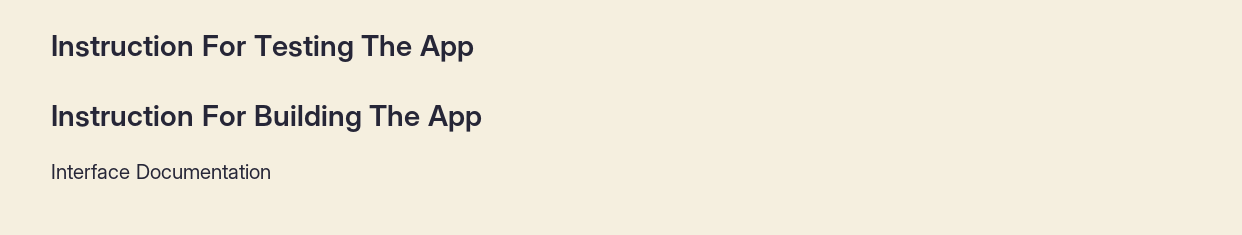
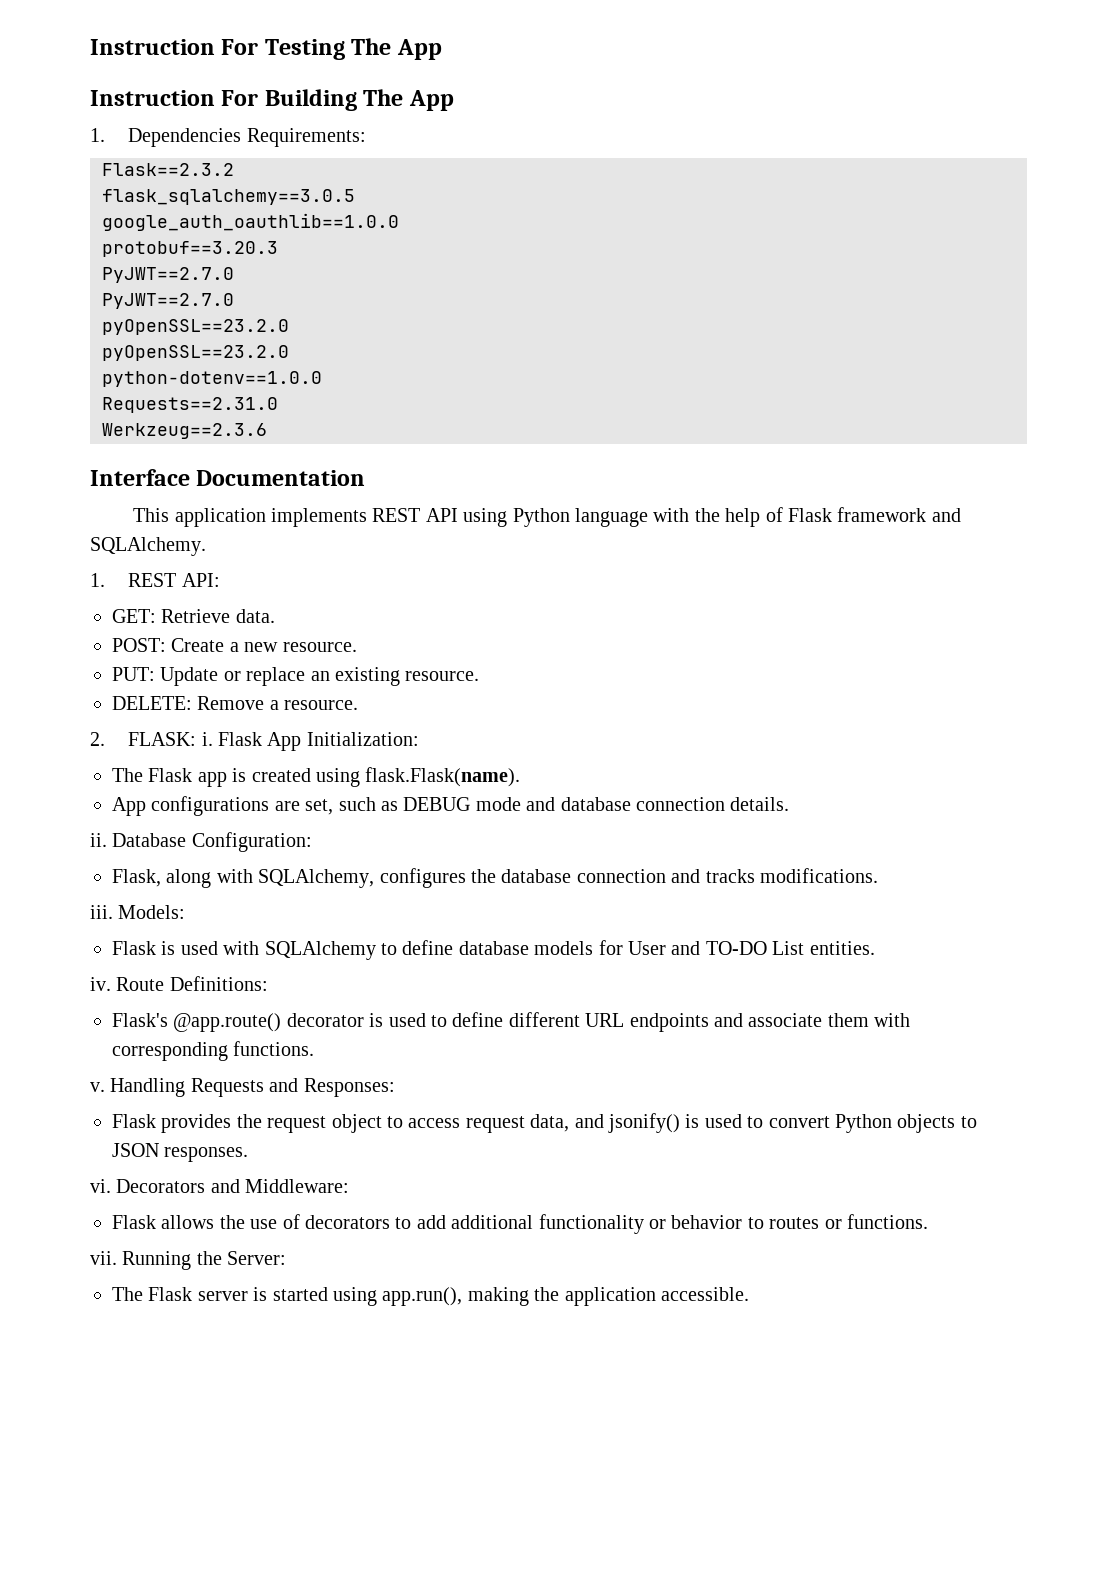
[51,164,271,179] Interface Documentation -> [90,128,366,147] [102,163,234,176] [102,189,355,205] [102,213,399,231] [102,241,278,257] [102,267,234,283] [102,293,234,309] [102,319,289,335] [102,345,289,361] [102,371,322,387] [102,397,278,413] [102,423,267,439] [90,469,366,486] [133,507,961,527] [90,537,206,556] [90,573,220,587] [112,609,275,623] [112,638,357,652] [112,667,480,686] [112,696,359,710] [90,732,419,751] [112,767,521,787] [112,796,790,816] [90,832,312,852] [112,868,878,888] [90,905,186,919] [112,940,875,960] [90,976,268,991] [112,1012,911,1032] [112,1041,315,1061] [90,1078,395,1097] [112,1113,977,1133] [112,1143,249,1162] [90,1179,350,1193] [112,1214,928,1234] [90,1251,287,1270] [112,1287,749,1306] 1. Dependencies Requirements: // Flask==2.3.2 // flask_sqlalchemy==3.0.5 // google_auth_oauthlib==1.0.0 // protobuf==3.20.3 // PyJWT==2.7.0 // PyJWT==2.7.0 // pyOpenSSL==23.2.0 // pyOpenSSL==23.2.0 // python-dotenv==1.0.0 // Requests==2.31.0 // Werkzeug==2.3.6 // Interface Documentation // This application implements REST API using Python language with the help of Flask framework and SQLAlchemy. // 1. REST API: // GET: Retrieve data. // POST: Create a new resource. // PUT: Update or replace an existing resource. // DELETE: Remove a resource. // 2. FLASK: i. Flask App Initialization: // The Flask app is created using flask.Flask(name). // App configurations are set, such as DEBUG mode and database connection details. // ii. Database Configuration: // Flask, along with SQLAlchemy, configures the database connection and tracks modifications. // iii. Models: // Flask is used with SQLAlchemy to define database models for User and TO-DO List entities. // iv. Route Definitions: // Flask's @app.route() decorator is used to define different URL endpoints and associate them with corresponding functions. // v. Handling Requests and Responses: // Flask provides the request object to access request data, and jsonify() is used to convert Python objects to JSON responses. // vi. Decorators and Middleware: // Flask allows the use of decorators to add additional functionality or behavior to routes or functions. // vii. Running the Server: // The Flask server is started using app.run(), making the application accessible.

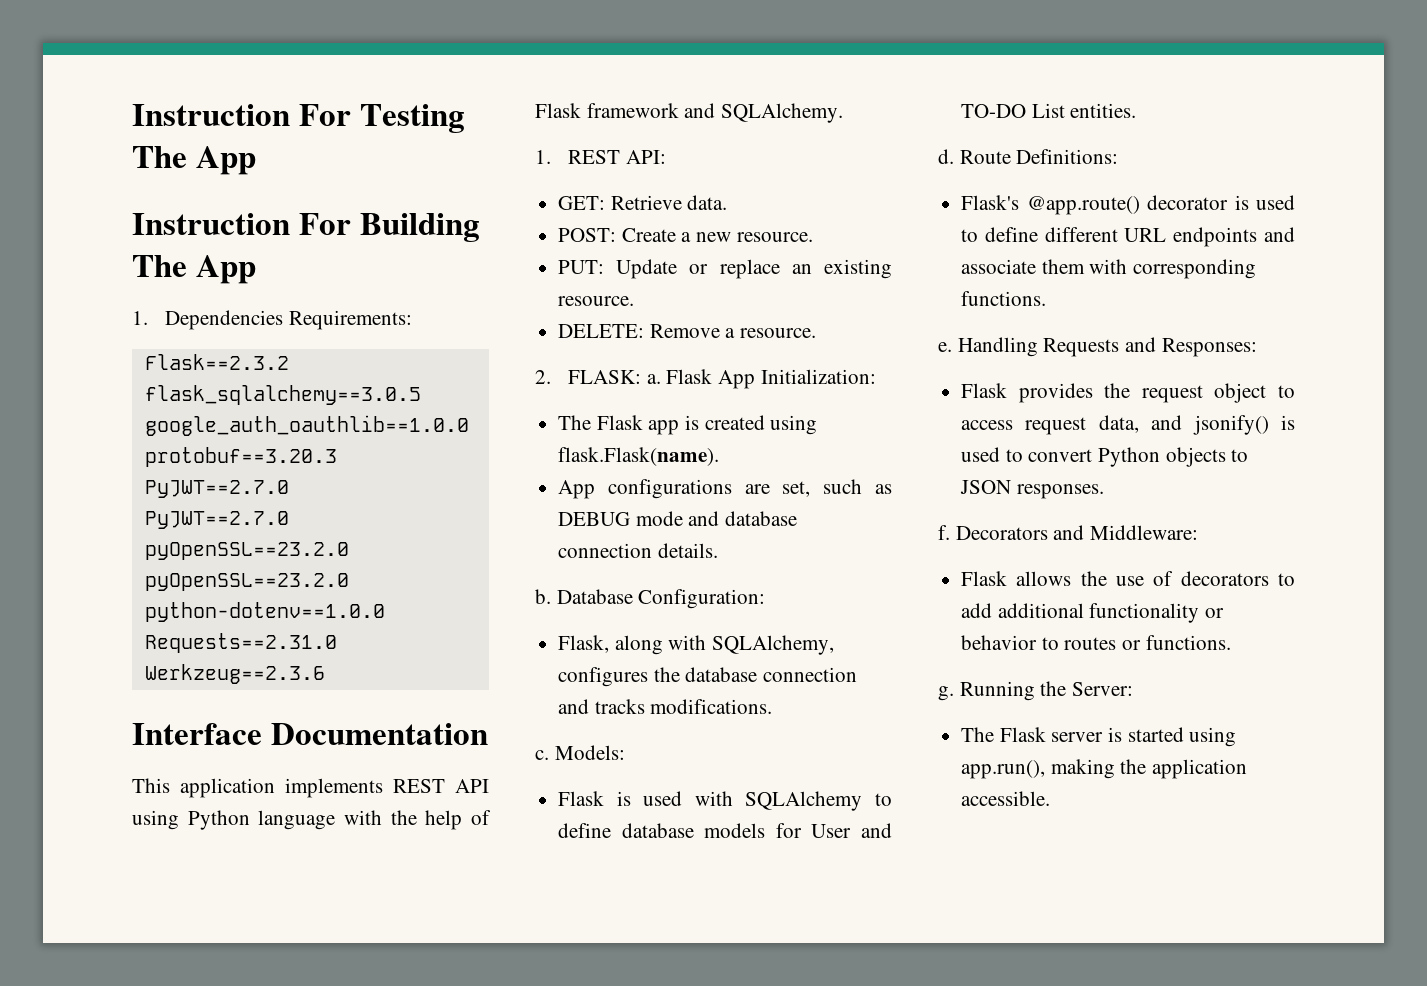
[201,732,213,746] i. -> [646,374,661,384] a.
[90,833,107,847] ii. -> [535,589,551,604] b.
[90,905,113,919] iii. -> [535,750,549,760] c.
[90,977,111,991] iv. -> [938,149,954,164] d.
[90,1082,105,1092] v. -> [938,342,952,352] e.
[90,1179,111,1193] vi. -> [938,525,950,540] f.
[90,1251,117,1265] vii. -> [938,686,954,701] g.

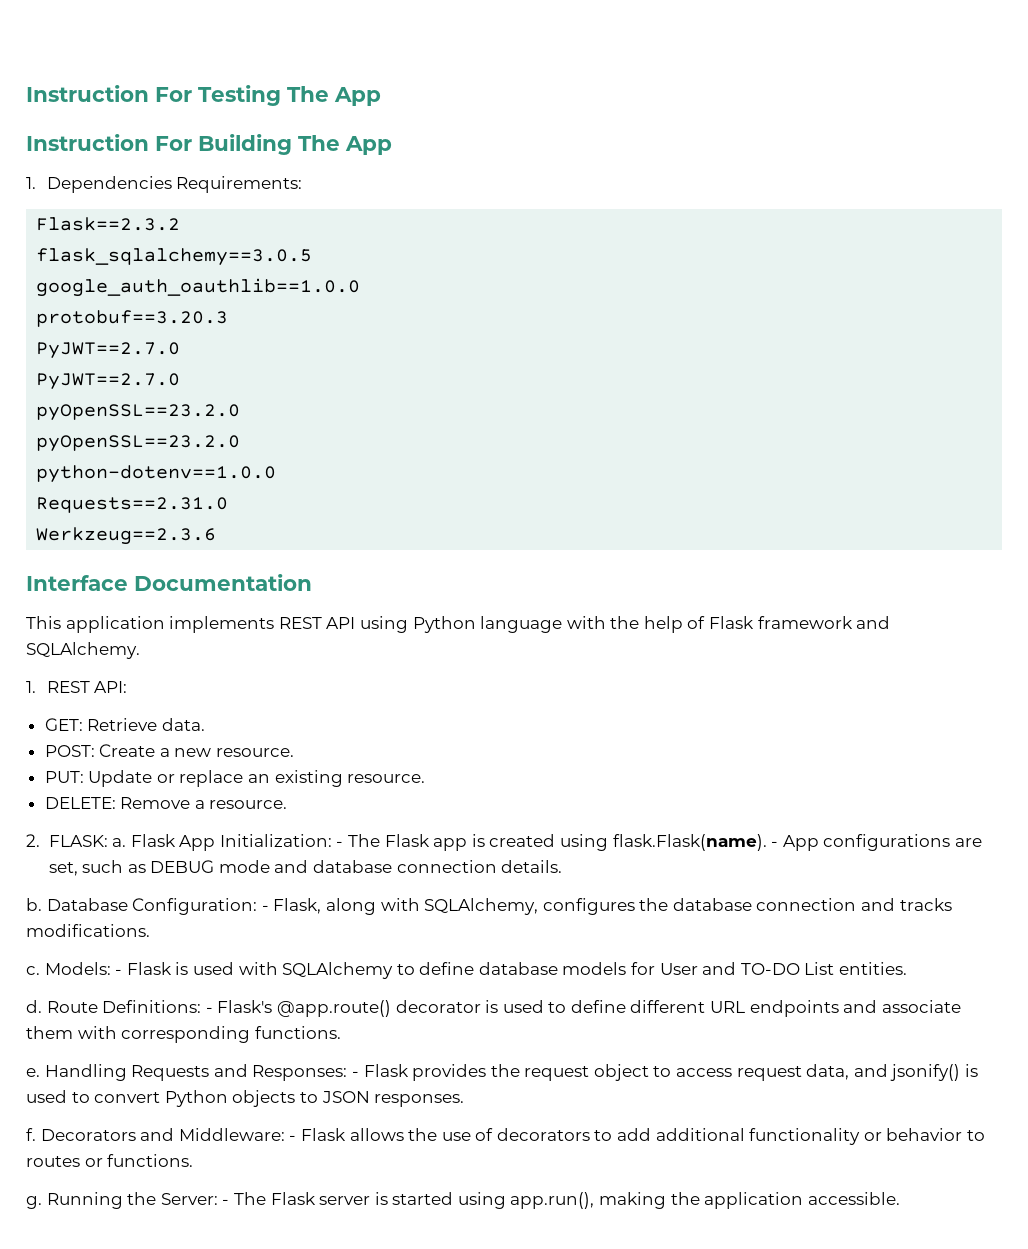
(876, 376) // -> [336,841,344,847] -
(720, 456) // -> [771,841,779,847] -
(766, 599) // -> [261,905,269,911] -
(625, 752) // -> [115,969,123,975] -
(1119, 156) // -> [205,1007,213,1013] -
(1257, 347) // -> [351,1071,359,1077] -
(1199, 532) // -> [289,1135,297,1141] -
(1134, 689) // -> [222,1199,230,1205] -

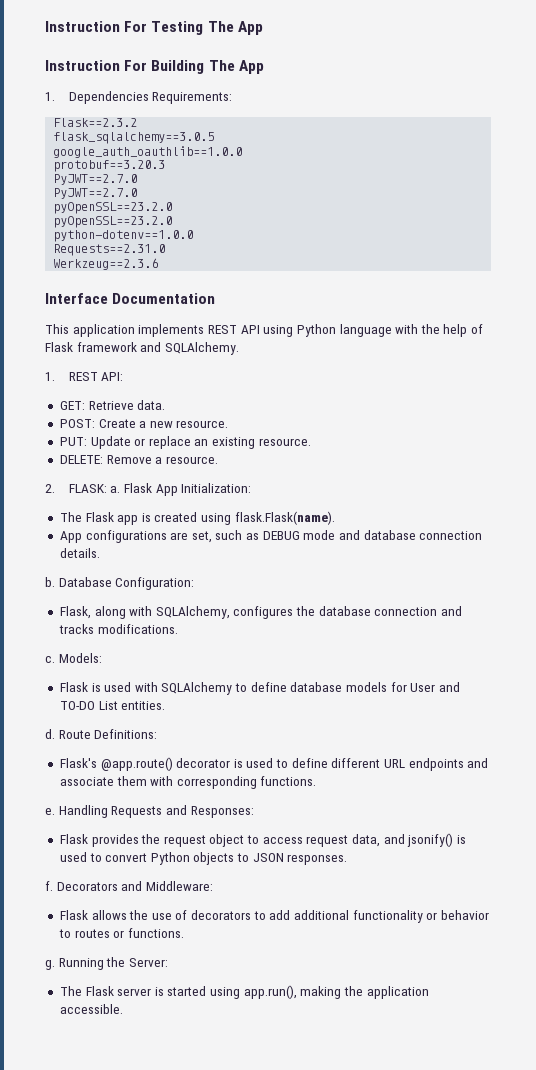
[336,841,344,847] - -> (252, 488) //
[771,841,779,847] - -> (335, 518) //
[261,905,269,911] - -> (195, 583) //
[115,969,123,975] - -> (102, 658) //
[205,1007,213,1013] - -> (158, 734) //
[351,1071,359,1077] - -> (254, 812) //
[289,1135,297,1141] - -> (213, 886) //
[222,1199,230,1205] - -> (168, 962) //

